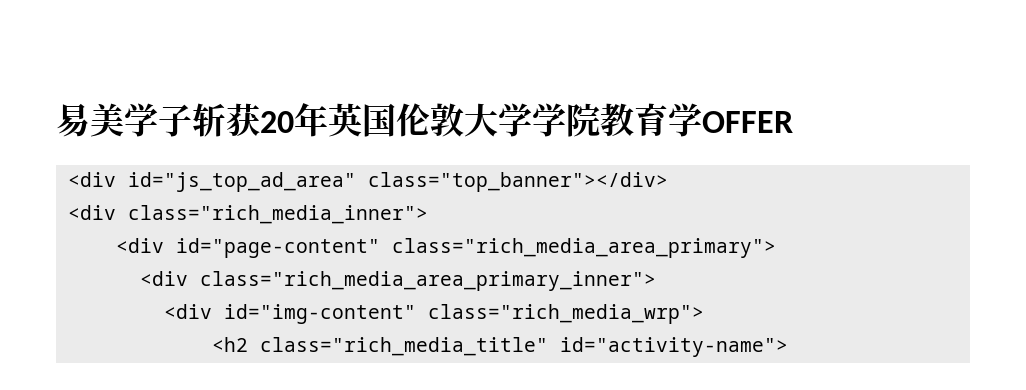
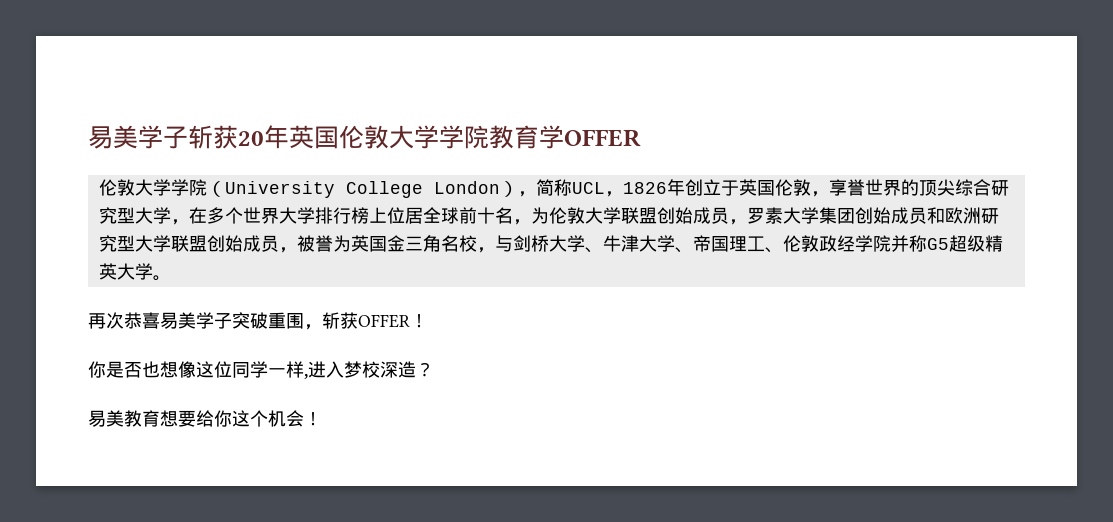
[68,172,669,192] [68,205,429,224] [116,238,777,258] [140,271,657,291] [164,304,705,324] [212,337,789,357] <div id="js_top_ad_area" class="top_banner"></div> // <div class="rich_media_inner"> // <div id="page-content" class="rich_media_area_primary"> // <div class="rich_media_area_primary_inner"> // <div id="img-content" class="rich_media_wrp"> // <h2 class="rich_media_title" id="activity-name"> -> [98,179,1009,198] [98,207,999,225] [98,235,1003,253] [98,263,171,281] [88,312,428,330] [88,361,434,379] [88,410,322,427] 伦敦大学学院（University College London），简称UCL，1826年创立于英国伦敦，享誉世界的顶尖综合研究型大学，在多个世界大学排行榜上位居全球前十名，为伦敦大学联盟创始成员，罗素大学集团创始成员和欧洲研究型大学联盟创始成员，被誉为英国金三角名校，与剑桥大学、牛津大学、帝国理工、伦敦政经学院并称G5超级精英大学。 // 再次恭喜易美学子突破重围，斩获OFFER！ // 你是否也想像这位同学一样,进入梦校深造？ // 易美教育想要给你这个机会！

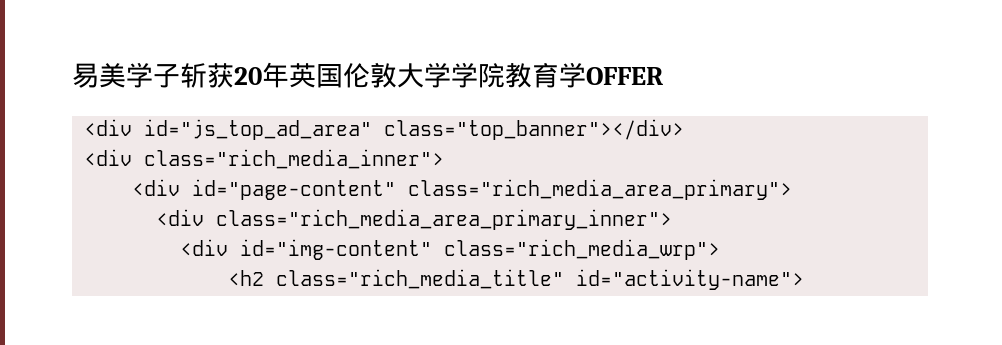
[98,179,1009,198] [98,207,999,225] [98,235,1003,253] [98,263,171,281] [88,312,428,330] [88,361,434,379] [88,410,322,427] 伦敦大学学院（University College London），简称UCL，1826年创立于英国伦敦，享誉世界的顶尖综合研究型大学，在多个世界大学排行榜上位居全球前十名，为伦敦大学联盟创始成员，罗素大学集团创始成员和欧洲研究型大学联盟创始成员，被誉为英国金三角名校，与剑桥大学、牛津大学、帝国理工、伦敦政经学院并称G5超级精英大学。 // 再次恭喜易美学子突破重围，斩获OFFER！ // 你是否也想像这位同学一样,进入梦校深造？ // 易美教育想要给你这个机会！ -> [84,119,684,140] [84,149,444,169] [132,179,792,200] [156,209,672,230] [180,239,720,260] [228,269,804,290] <div id="js_top_ad_area" class="top_banner"></div> // <div class="rich_media_inner"> // <div id="page-content" class="rich_media_area_primary"> // <div class="rich_media_area_primary_inner"> // <div id="img-content" class="rich_media_wrp"> // <h2 class="rich_media_title" id="activity-name">

